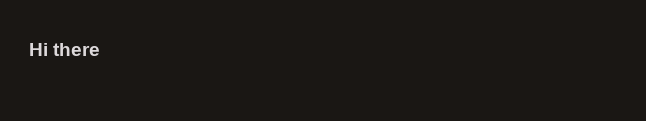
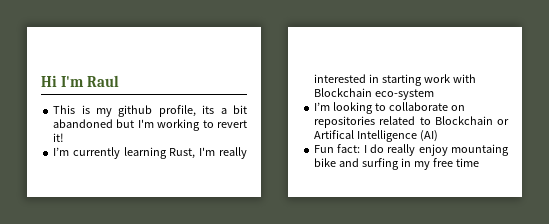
[53,43,101,56] there -> [61,75,120,87] [53,105,247,117] [53,119,247,131] [53,133,65,142] [53,147,247,159] [314,74,476,86] [314,88,435,100] [314,102,465,114] [314,116,509,128] [314,130,439,142] [314,144,509,156] [314,158,479,170] I'm Raul // This is my github profile, its a bit abandoned but I'm working to revert it! // I’m currently learning Rust, I'm really interested in starting work with Blockchain eco-system // I’m looking to collaborate on repositories related to Blockchain or Artifical Intelligence (AI) // Fun fact: I do really enjoy mountaing bike and surfing in my free time

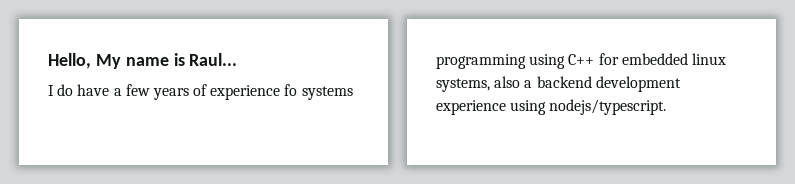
[41,75,120,87] [53,105,247,117] [53,119,247,131] [53,133,65,142] [53,147,247,159] [314,74,476,86] [314,88,435,100] [314,102,465,114] [314,116,509,128] [314,130,439,142] [314,144,509,156] [314,158,479,170] Hi I'm Raul // This is my github profile, its a bit abandoned but I'm working to revert it! // I’m currently learning Rust, I'm really interested in starting work with Blockchain eco-system // I’m looking to collaborate on repositories related to Blockchain or Artifical Intelligence (AI) // Fun fact: I do really enjoy mountaing bike and surfing in my free time -> [48,53,238,69] [48,84,353,100] [436,53,726,69] [436,76,681,92] [436,99,667,115] Hello, My name is Raul... // I do have a few years of experience fo systems programming using C++ for embedded linux systems, also a backend development experience using nodejs/typescript.

